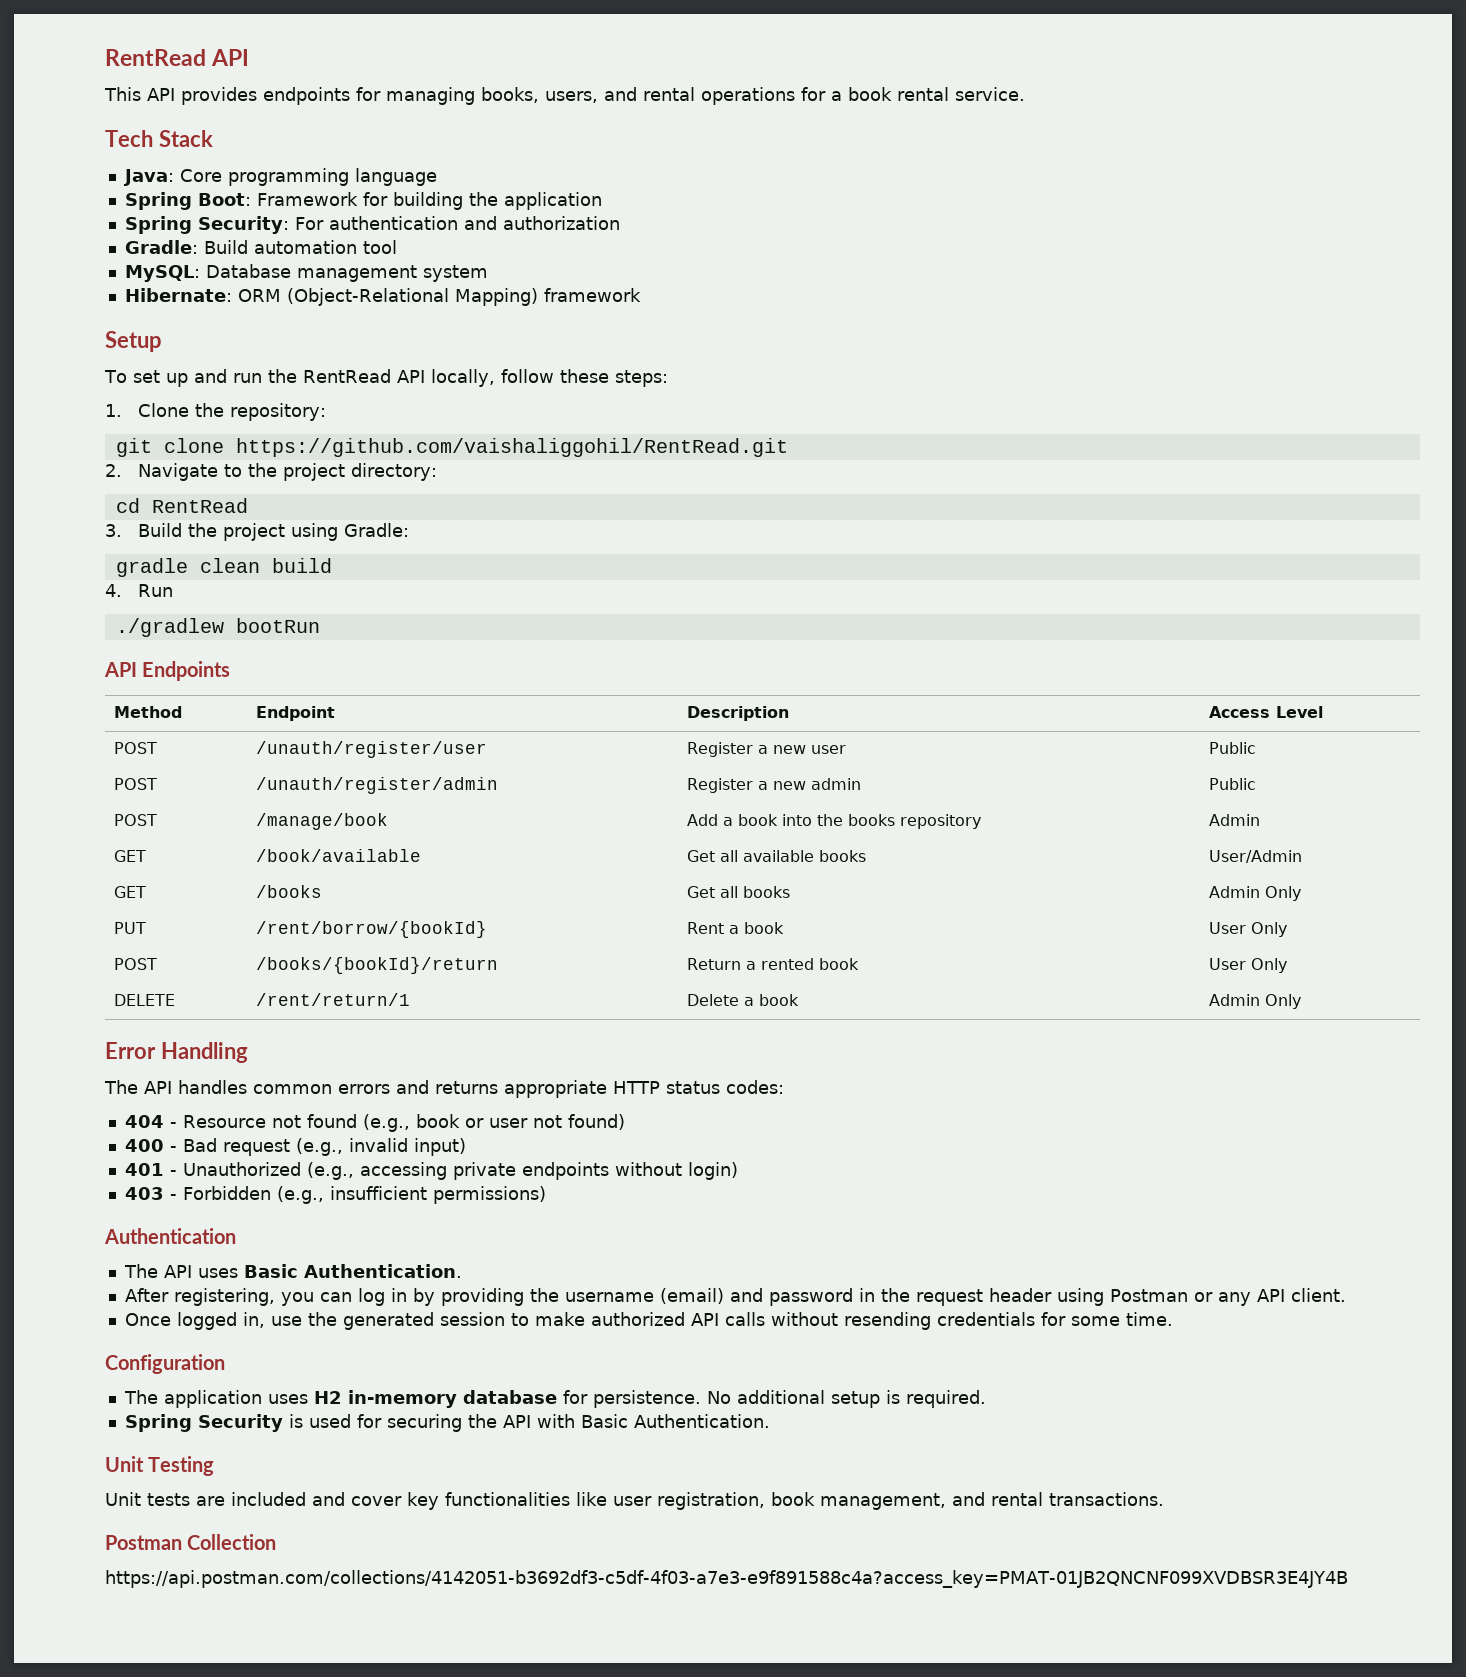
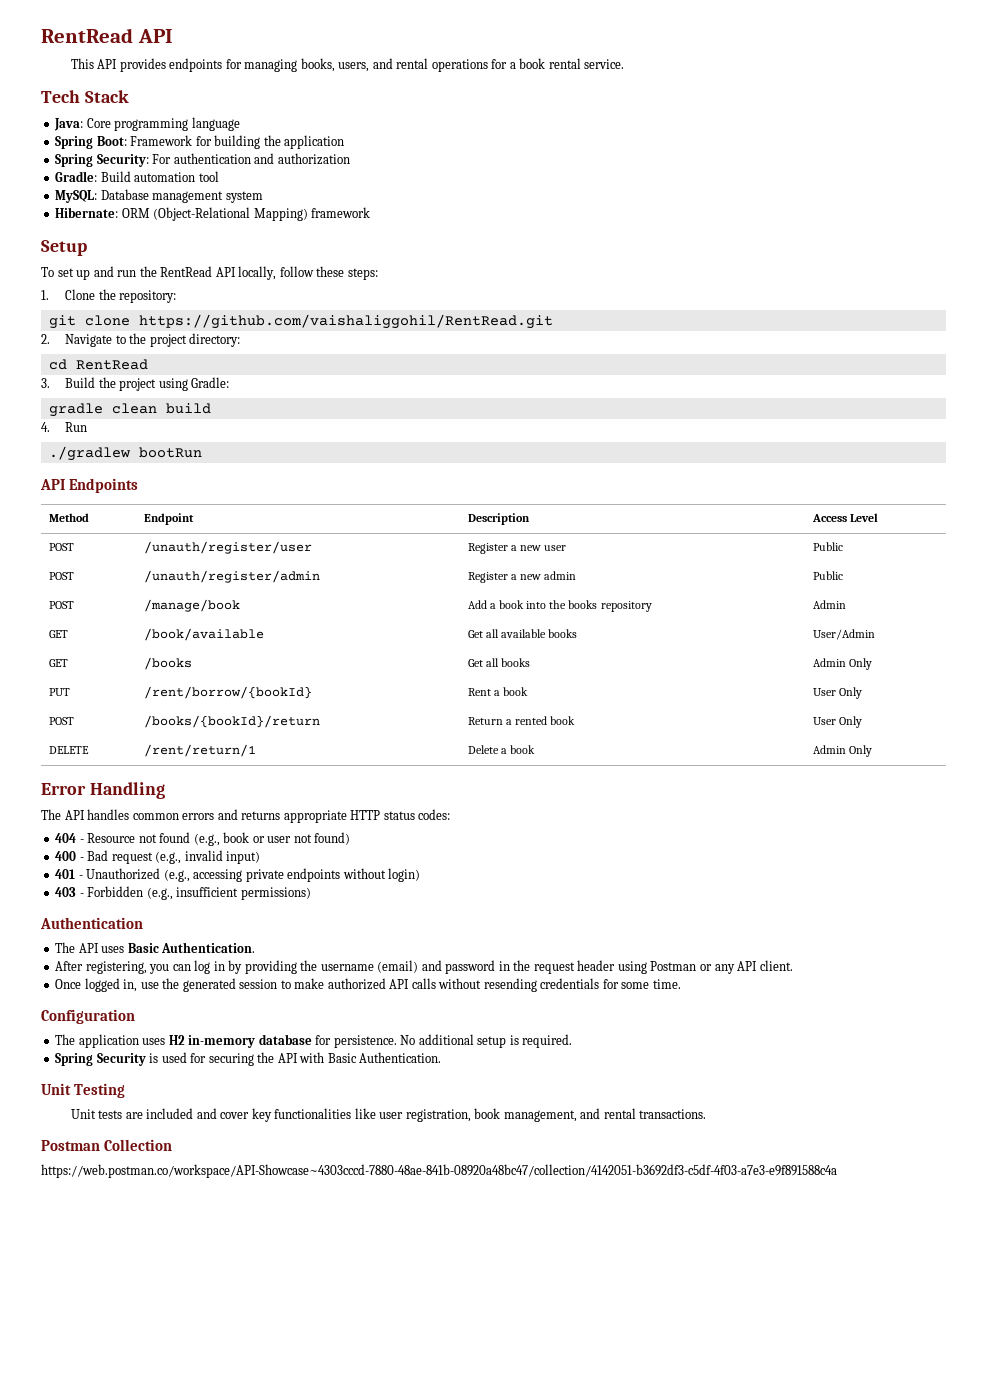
[105,1570,1348,1588] https://api.postman.com/collections/4142051-b3692df3-c5df-4f03-a7e3-e9f891588c4a?access_key=PMAT-01JB2QNCNF099XVDBSR3E4JY4B -> [41,1164,837,1178] https://web.postman.co/workspace/API-Showcase~4303cccd-7880-48ae-841b-08920a48bc47/collection/4142051-b3692df3-c5df-4f03-a7e3-e9f891588c4a

